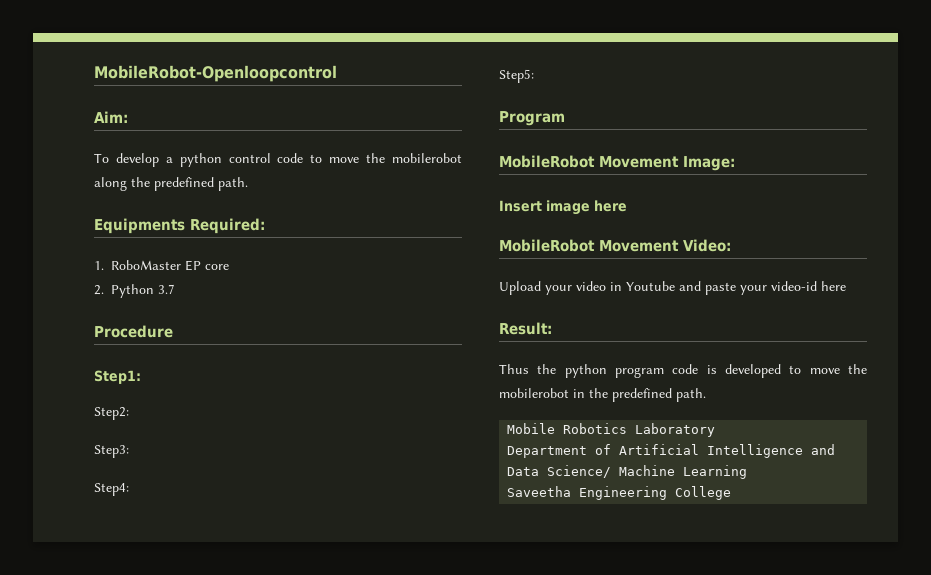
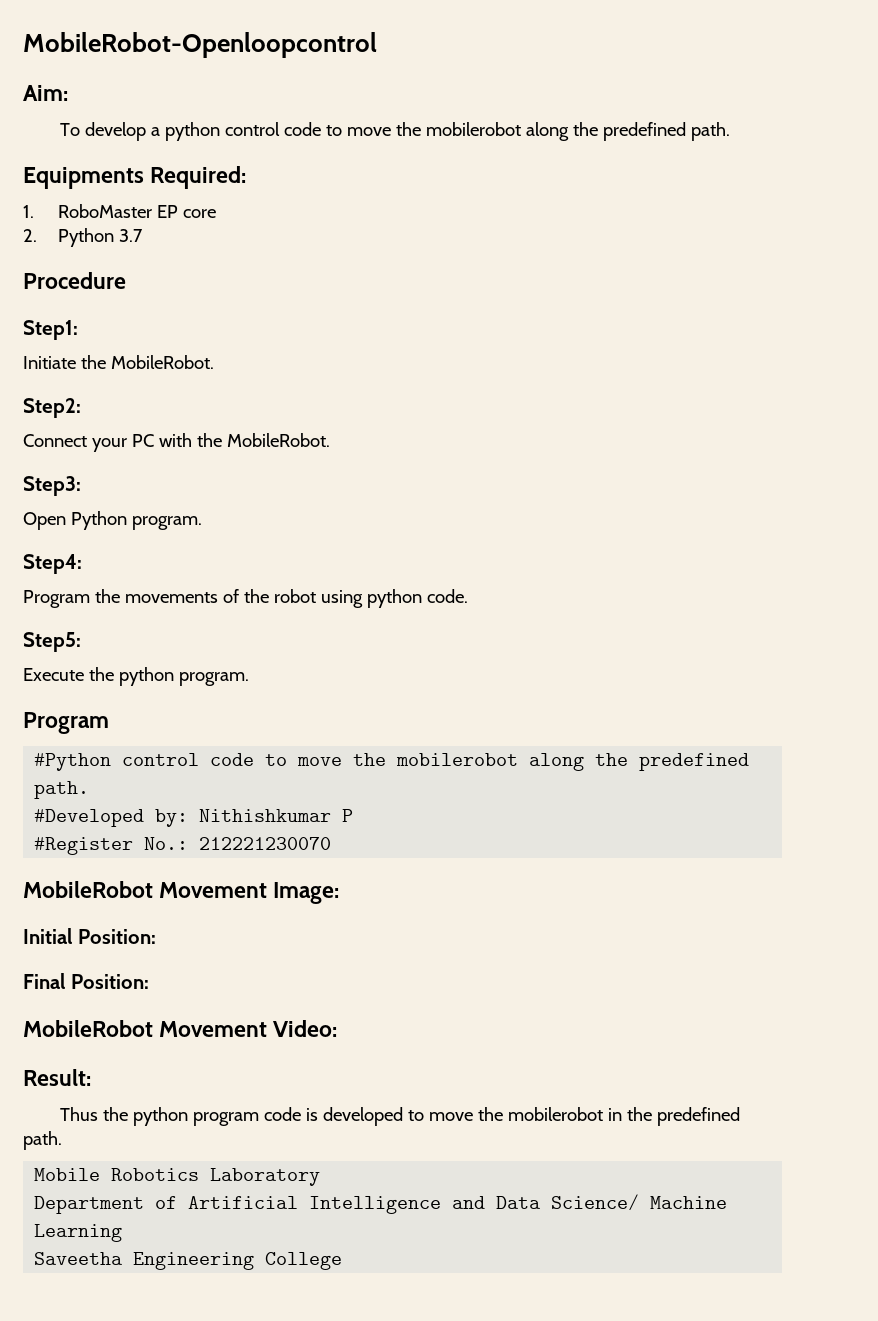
[94,407,129,420] [94,445,129,458] [94,483,129,496] [499,69,534,83] [499,111,565,126] Step2: // Step3: // Step4: // Step5: // Program -> [23,355,214,369] [23,398,81,418] [23,433,330,452] [23,476,81,496] [23,511,202,530] [23,554,82,574] [23,589,468,608] [23,632,81,652] [23,667,249,686] [23,712,109,734] [34,753,750,771] [34,781,90,799] [34,809,354,827] [34,837,332,855] Initiate the MobileRobot. // Step2: // Connect your PC with the MobileRobot. // Step3: // Open Python program. // Step4: // Program the movements of the robot using python code. // Step5: // Execute the python program. // Program // #Python control code to move the mobilerobot along the predefined path. // #Developed by: Nithishkumar P // #Register No.: 212221230070
[499,200,627,215] Insert image here -> [23,928,156,944] [23,973,149,989] Initial Position: // Final Position:
[499,281,846,295] // Upload your video in Youtube and paste your video-id here -> (338, 1028) none

